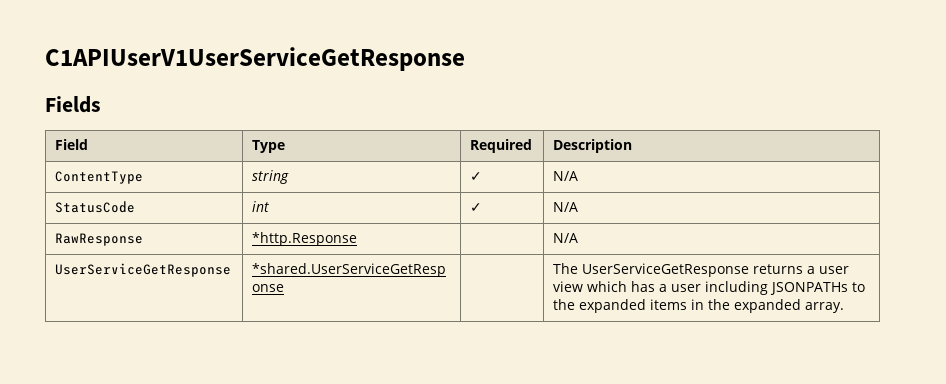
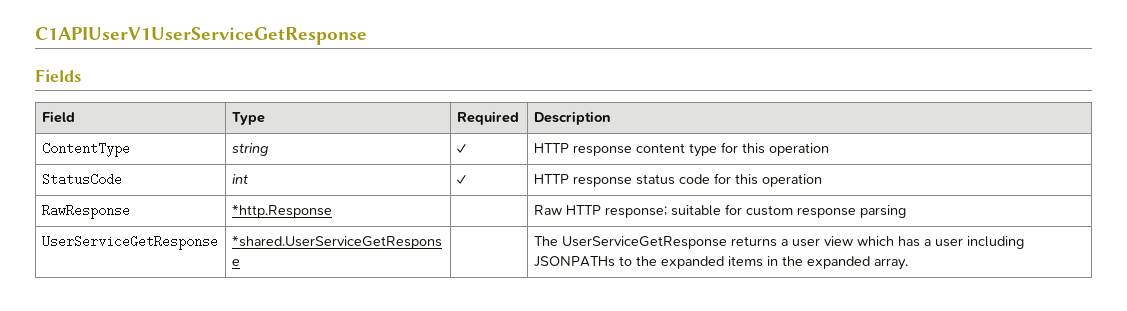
[553,171,579,181] [55,201,136,213] [252,201,270,212] [470,203,483,212] [553,202,579,212] [55,233,144,246] [252,232,358,246] [553,233,579,243] N/A // StatusCode | int | ✓ | N/A // RawResponse | *http.Response | | N/A -> [533,142,829,157] [41,173,122,186] [231,174,248,184] [456,175,466,184] [533,173,822,187] [41,204,130,219] [231,204,332,218] [533,204,906,218] HTTP response content type for this operation // StatusCode | int | ✓ | HTTP response status code for this operation // RawResponse | *http.Response | | Raw HTTP response; suitable for custom response parsing

